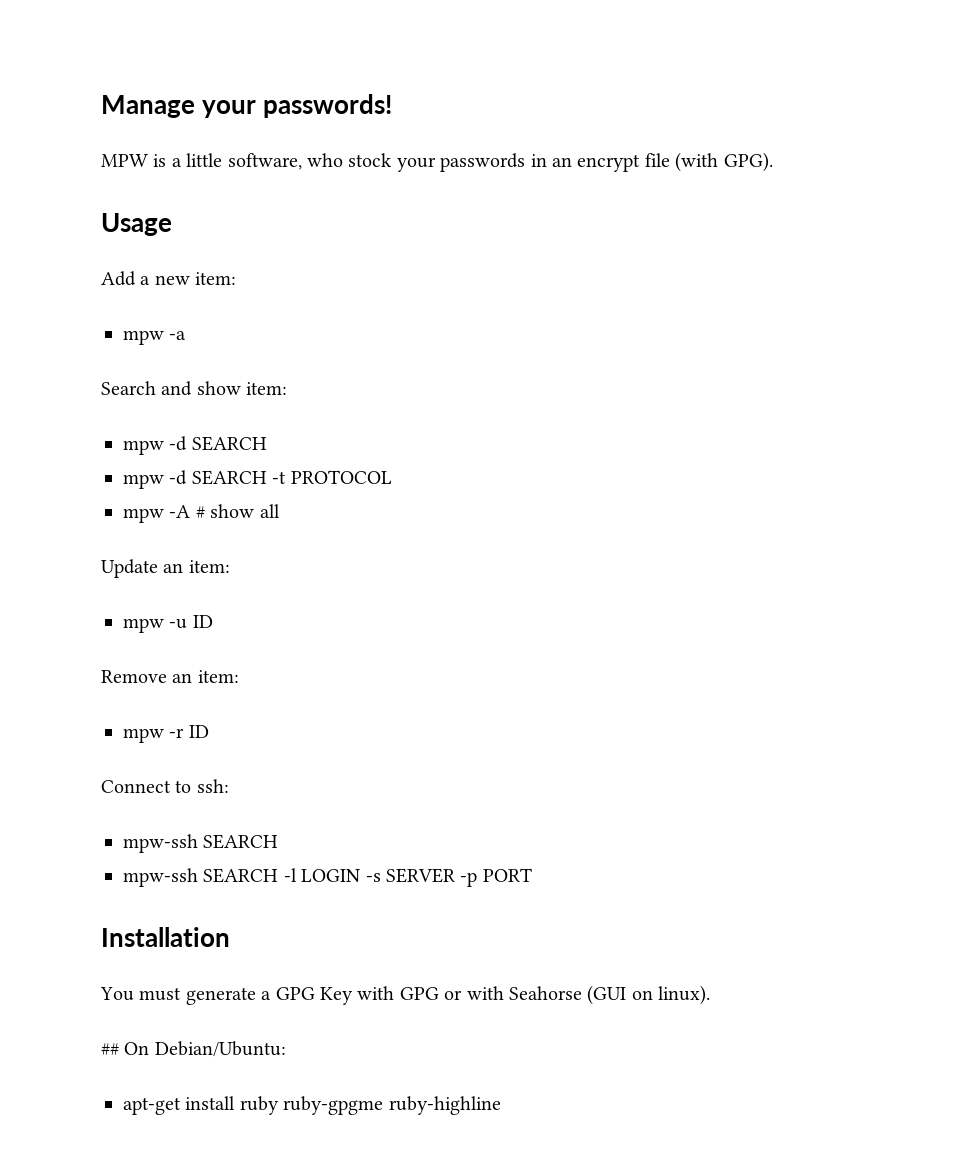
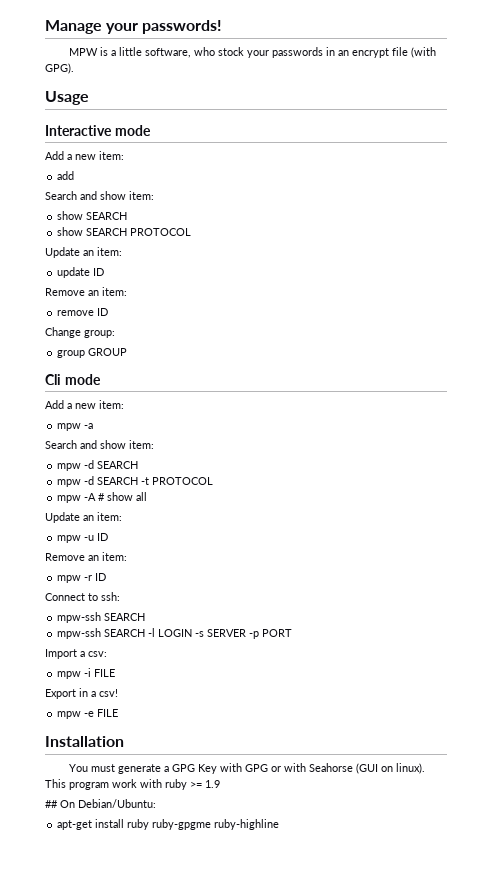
(172, 224) none -> [45,125,151,136] [45,151,124,160] [57,171,75,180] [45,191,154,200] [57,211,128,220] [57,227,192,236] [45,247,122,258] [57,267,105,278] [45,287,127,296] [57,308,109,316] [45,327,115,338] [57,348,128,358] [45,374,101,385] // Interactive mode // Add a new item: // add // Search and show item: // show SEARCH // show SEARCH PROTOCOL // Update an item: // update ID // Remove an item: // remove ID // Change group: // group GROUP // Cli mode
(532, 875) none -> [45,649,107,659] [57,668,116,679] [45,688,118,699] [57,709,119,719] // Import a csv: // mpw -i FILE // Export in a csv! // mpw -e FILE
(711, 995) none -> [45,779,220,790] This program work with ruby >= 1.9

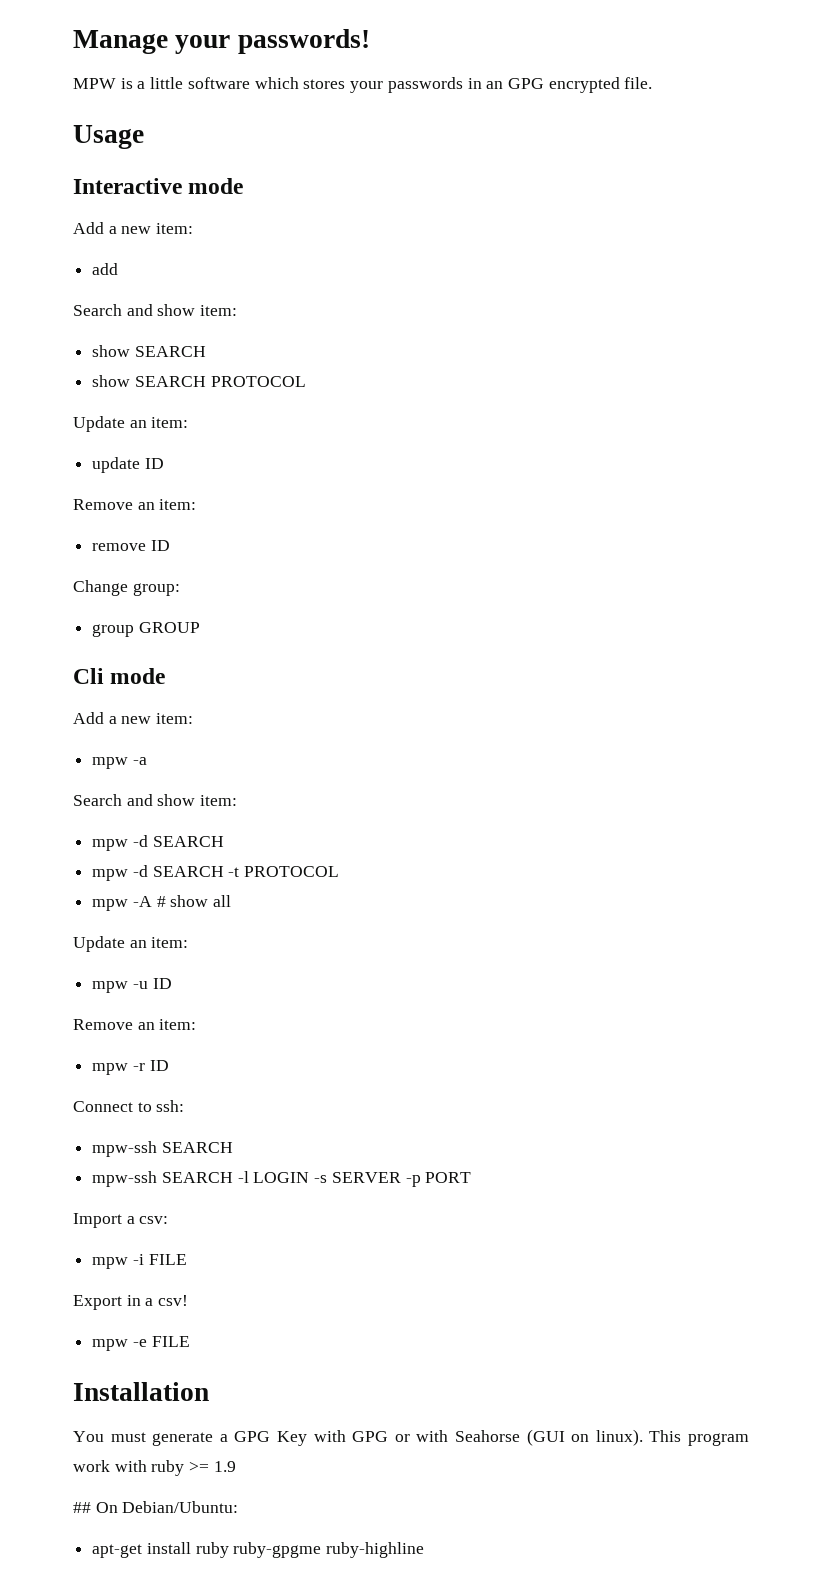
[144,47,244,58] software, who stock -> [187,77,346,89] software which stores
[351,47,436,58] [45,63,74,74] encrypt file (with GPG). -> [507,77,653,93] GPG encrypted file.

